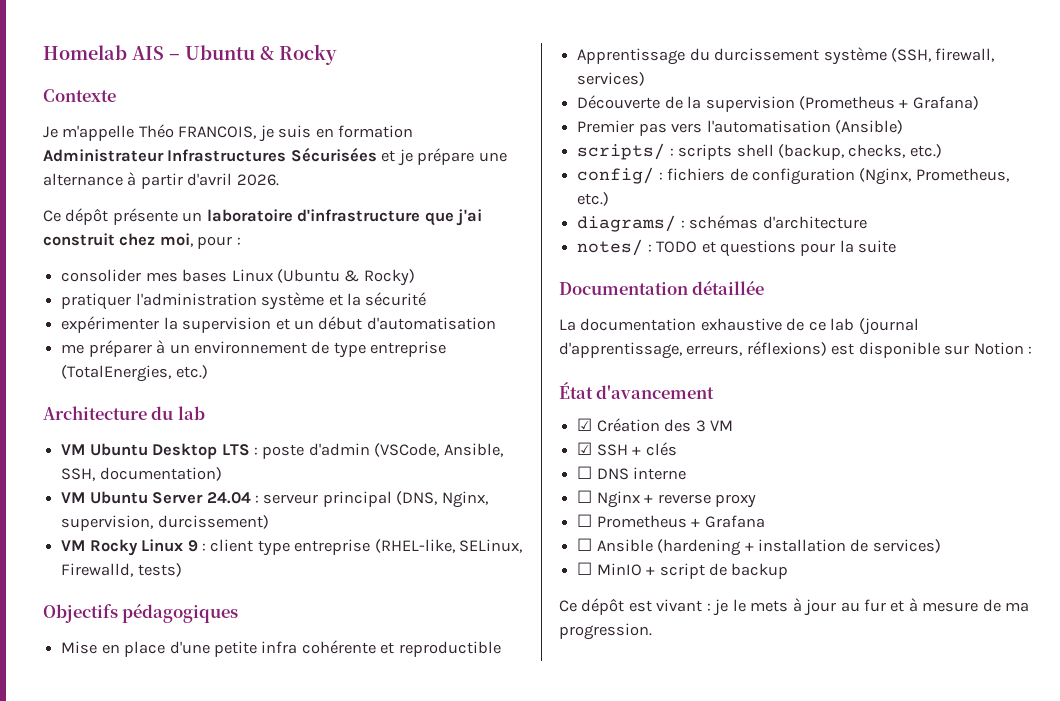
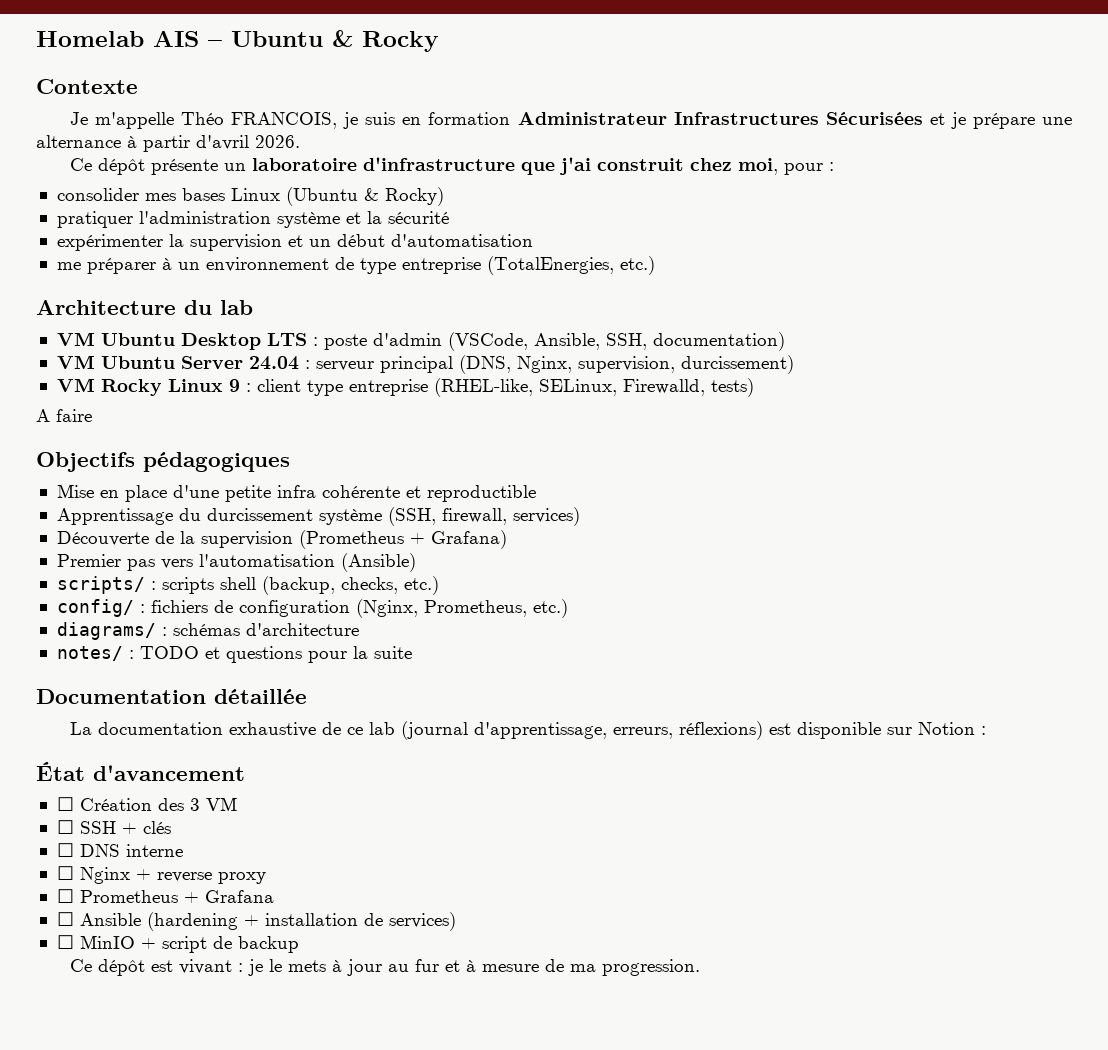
(182, 570) none -> [36,409,92,422] // A faire
[577,418,593,431] ☑ -> [56,797,74,811] ☐
[577,442,593,455] ☑ -> [56,820,74,834] ☐

